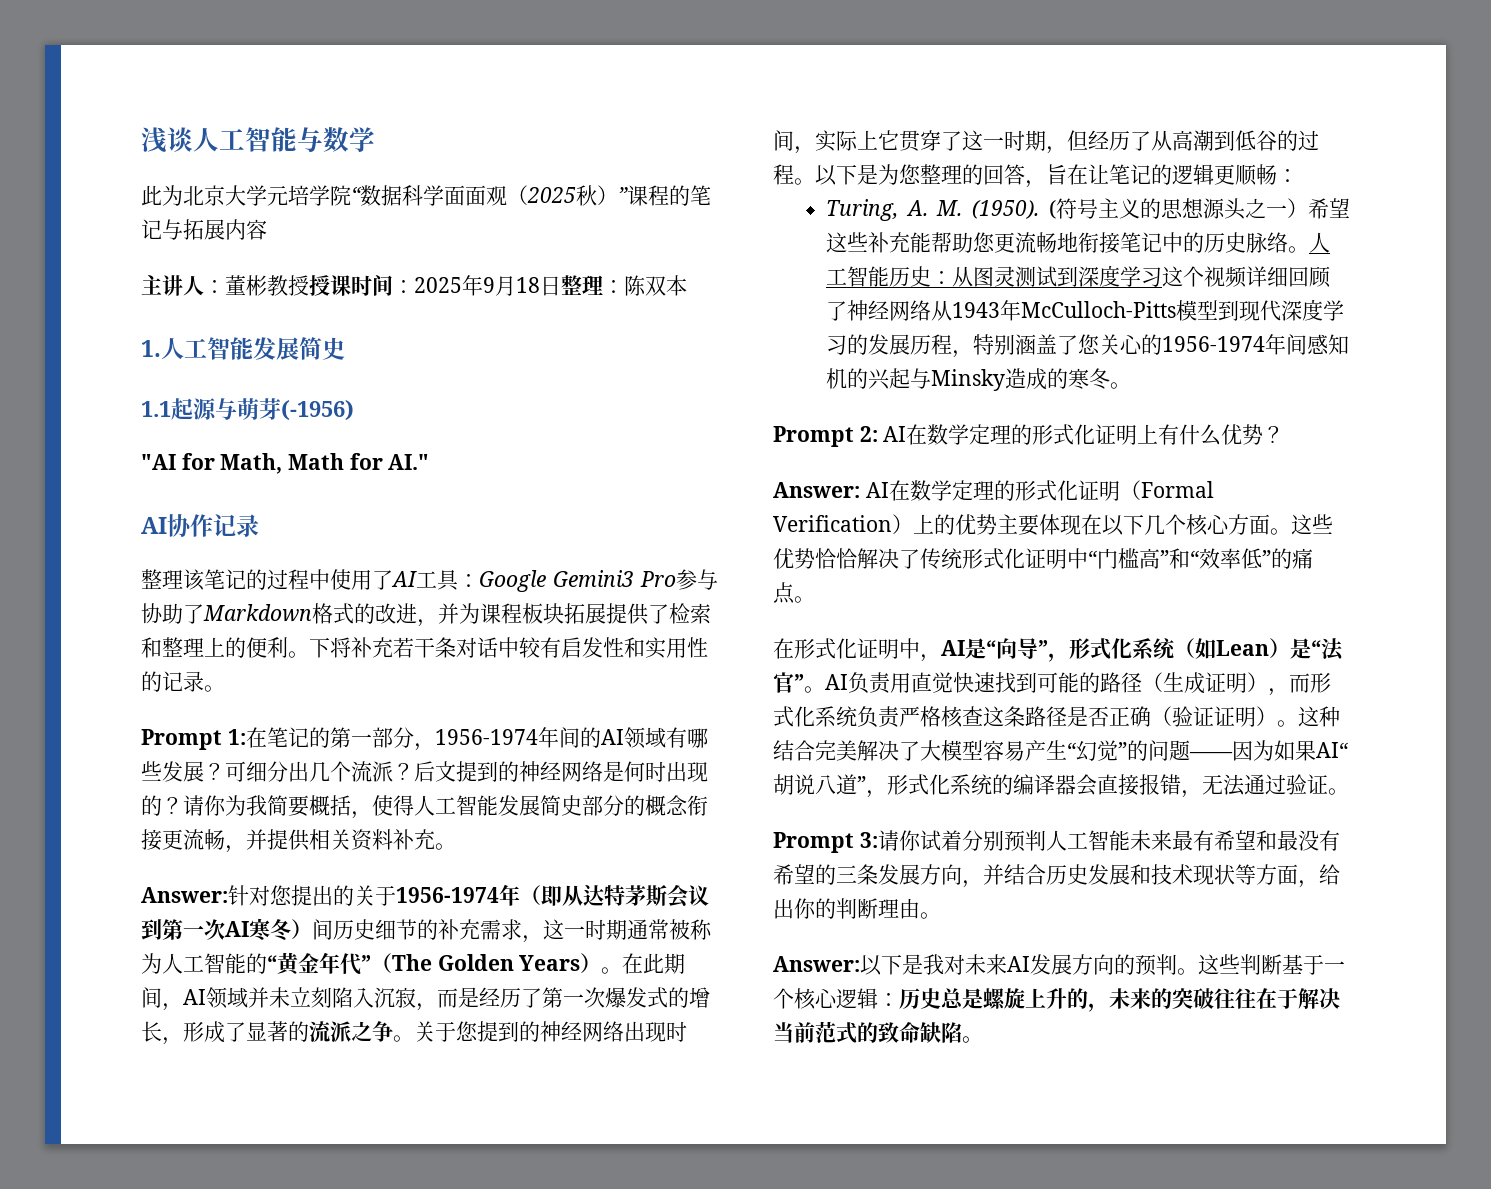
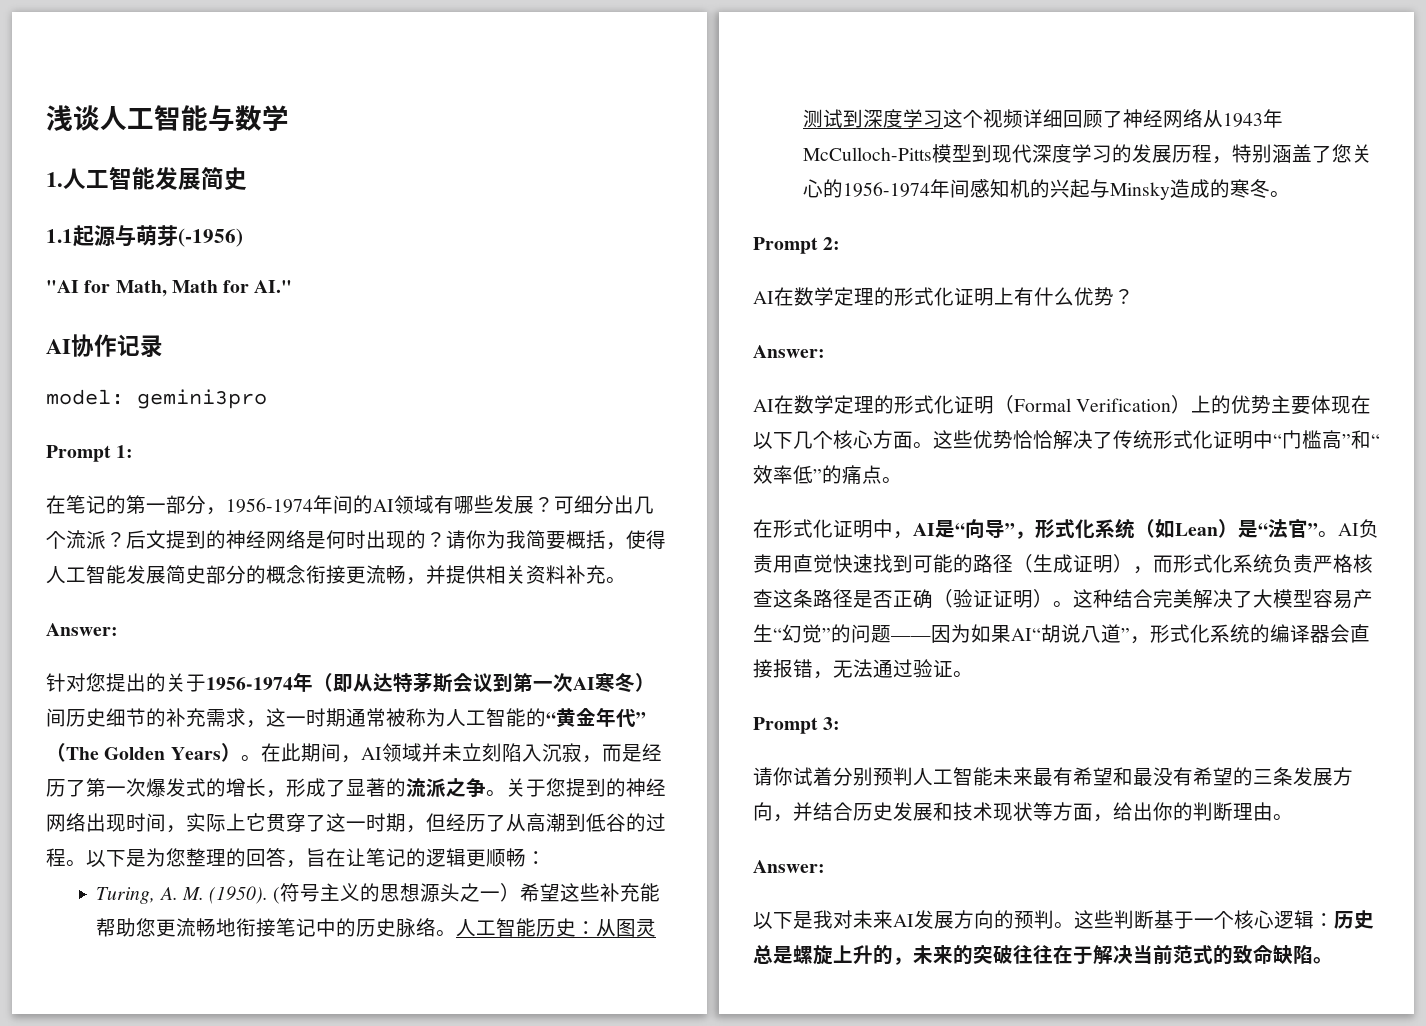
[141,185,711,206] [141,219,267,240] [141,275,687,296] // 此为北京大学元培学院“数据科学面面观（2025秋）”课程的笔记与拓展内容 // 主讲人：董彬教授授课时间：2025年9月18日整理：陈双本 -> (289, 118) none
[141,569,718,592] [141,603,711,627] [141,637,708,659] [141,671,225,692] 整理该笔记的过程中使用了AI工具：Google Gemini3 Pro参与协助了Markdown格式的改进，并为课程板块拓展提供了检索和整理上的便利。下将补充若干条对话中较有启发性和实用性的记录。 -> [46,389,267,409] model: gemini3pro
(246, 737) none -> (134, 451) //
(228, 895) none -> (118, 629) //
(878, 434) none -> (841, 243) //
(860, 490) none -> (825, 351) //
(878, 840) none -> (841, 723) //
(860, 964) none -> (825, 866) //

